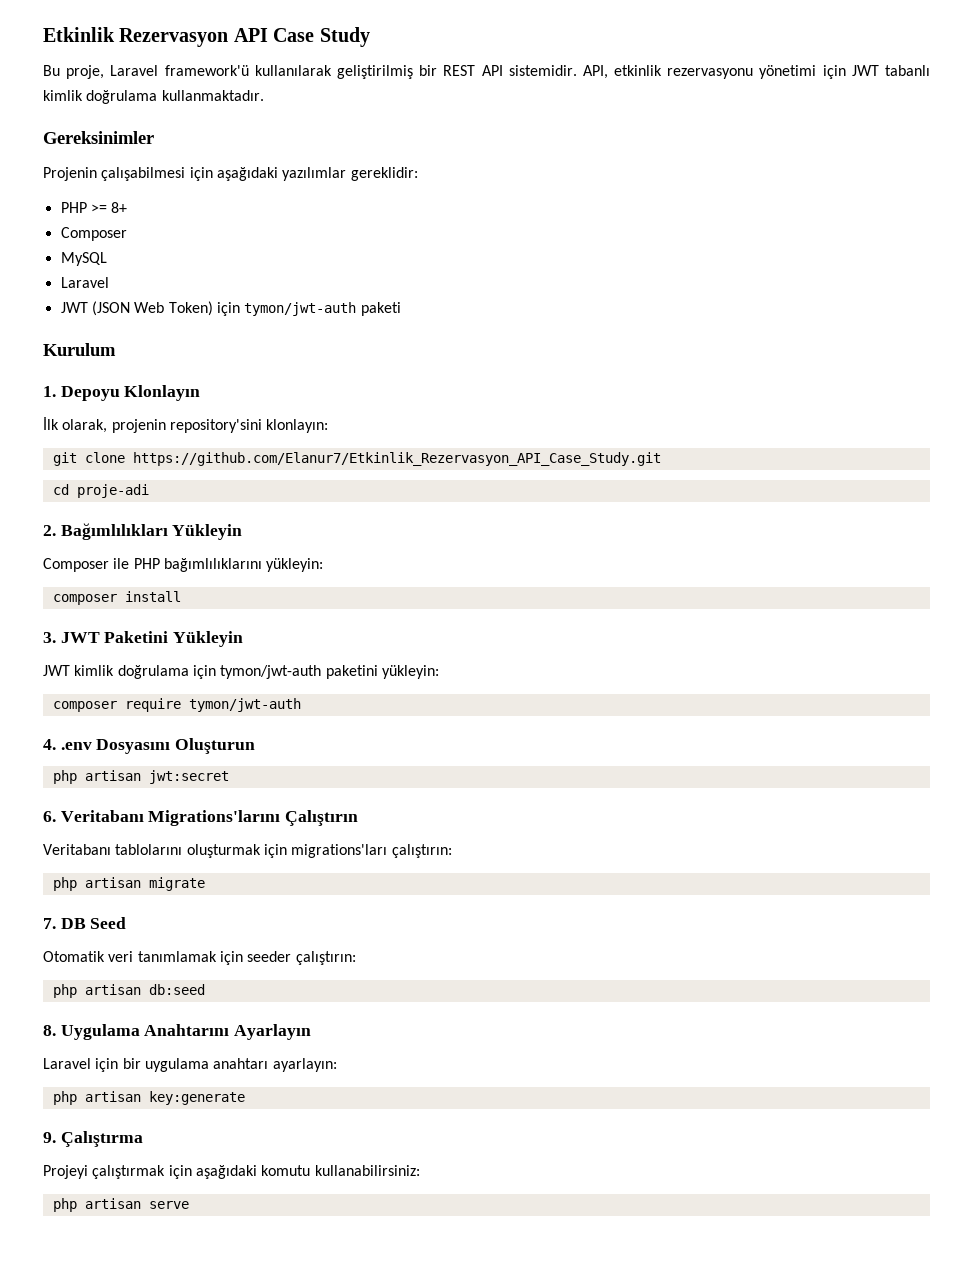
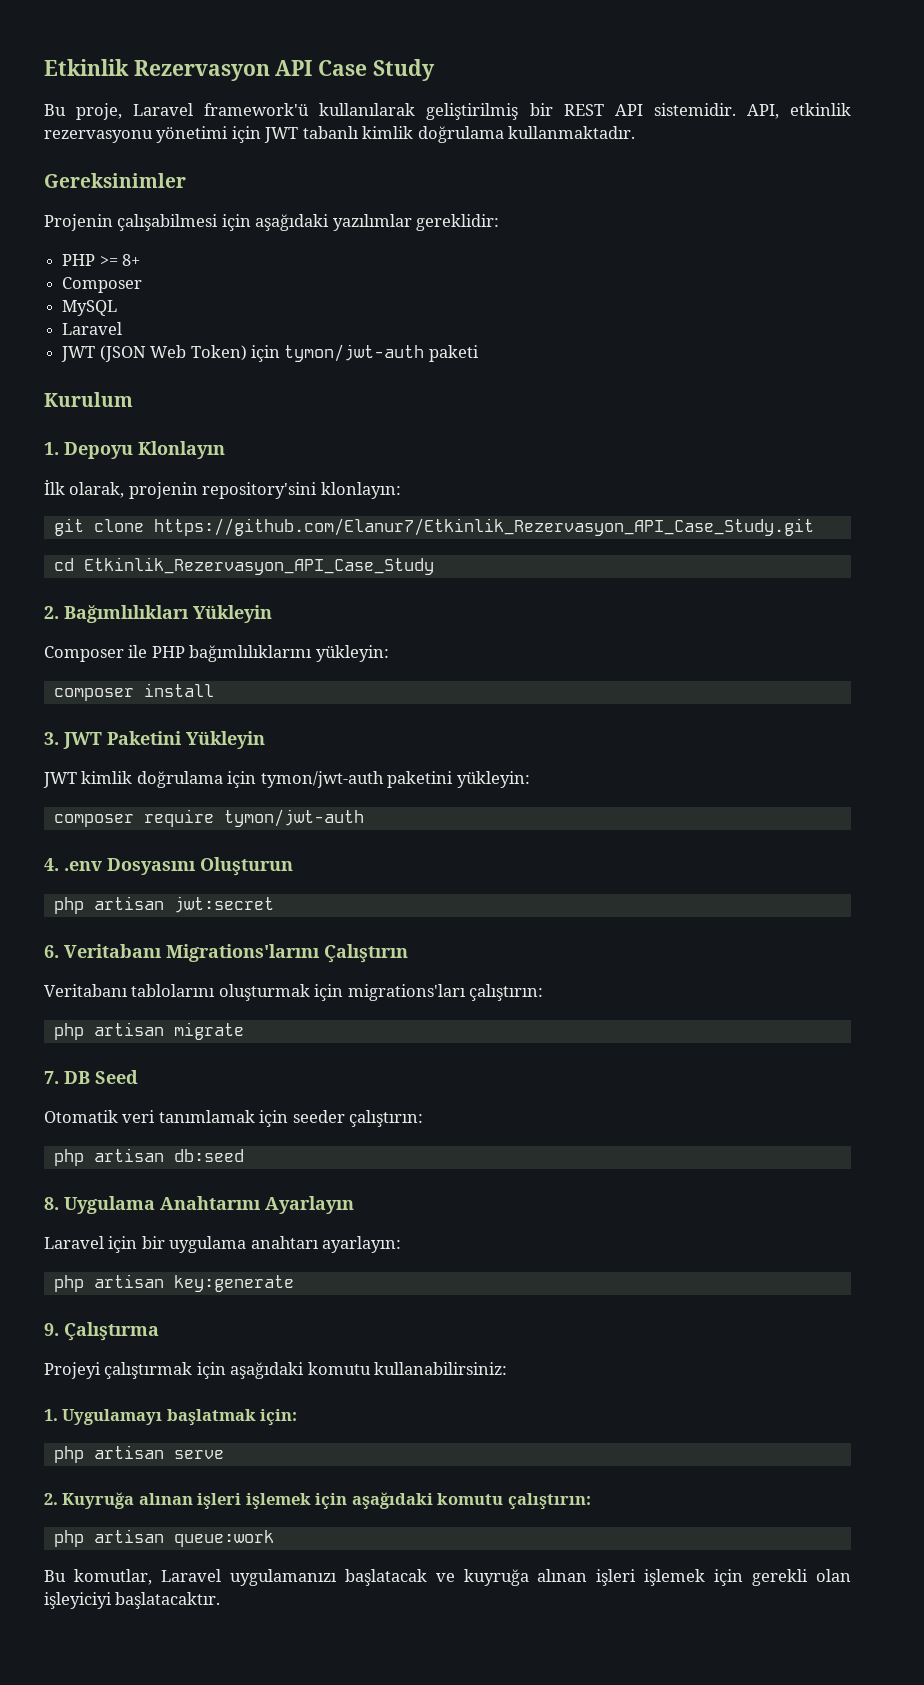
[76,484,149,498] proje-adi -> [83,557,434,575] Etkinlik_Rezervasyon_API_Case_Study
(420, 1170) none -> [44,1409,298,1426] // 1. Uygulamayı başlatmak için:
(189, 1205) none -> [44,1492,591,1510] [53,1529,274,1547] [44,1569,851,1586] [44,1592,221,1609] // 2. Kuyruğa alınan işleri işlemek için aşağıdaki komutu çalıştırın: // php artisan queue:work // Bu komutlar, Laravel uygulamanızı başlatacak ve kuyruğa alınan işleri işlemek için gerekli olan işleyiciyi başlatacaktır.

